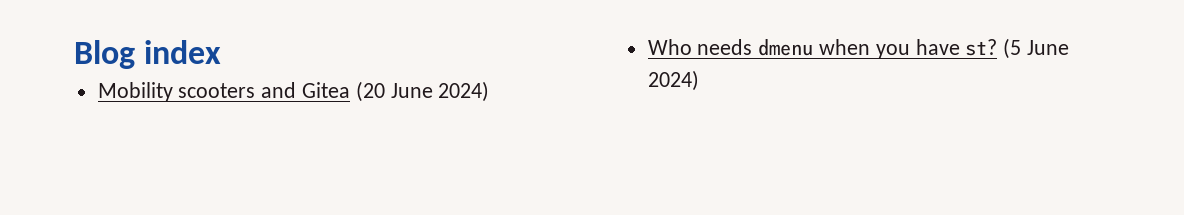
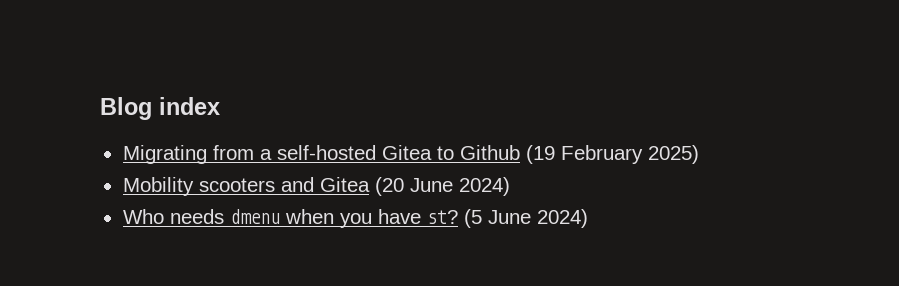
(222, 52) none -> [122,145,699,164] // Migrating from a self-hosted Gitea to Github (19 February 2025)

